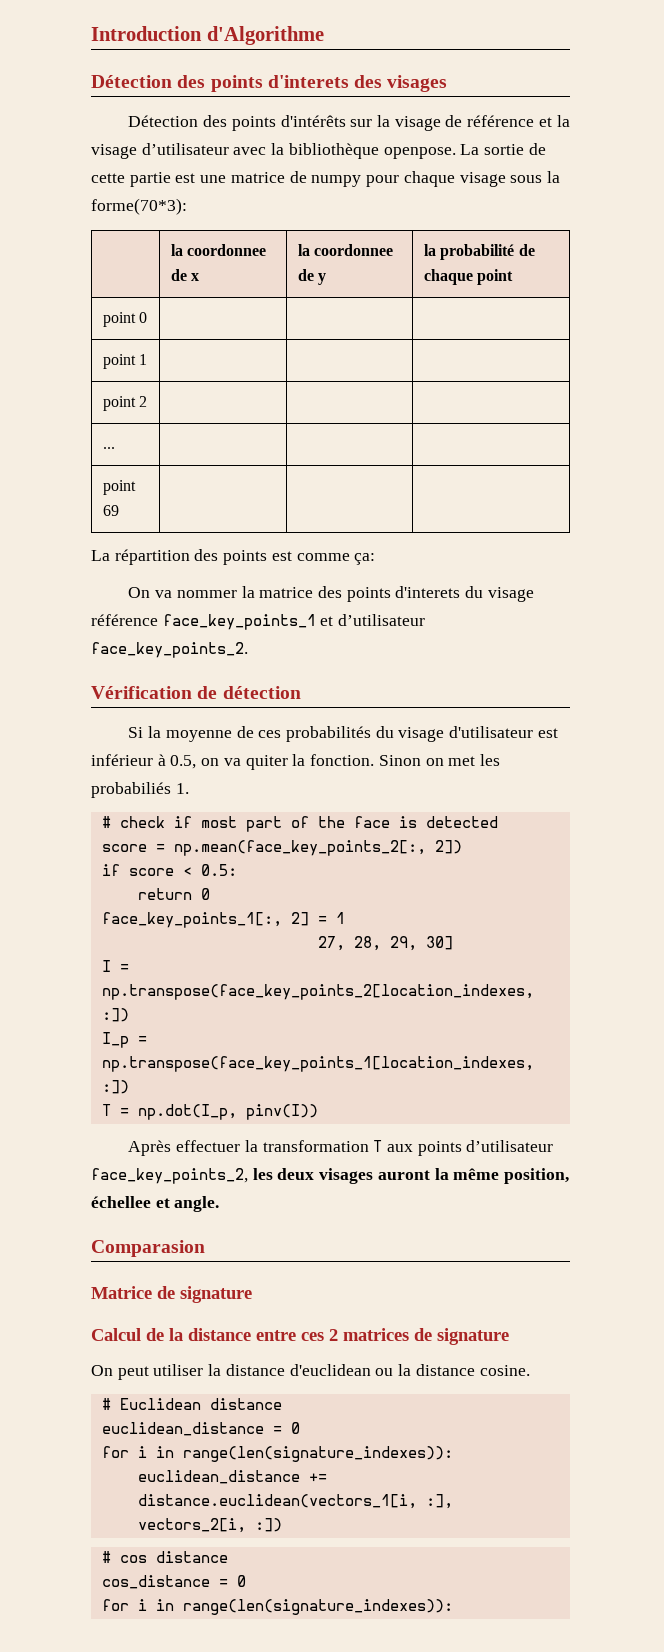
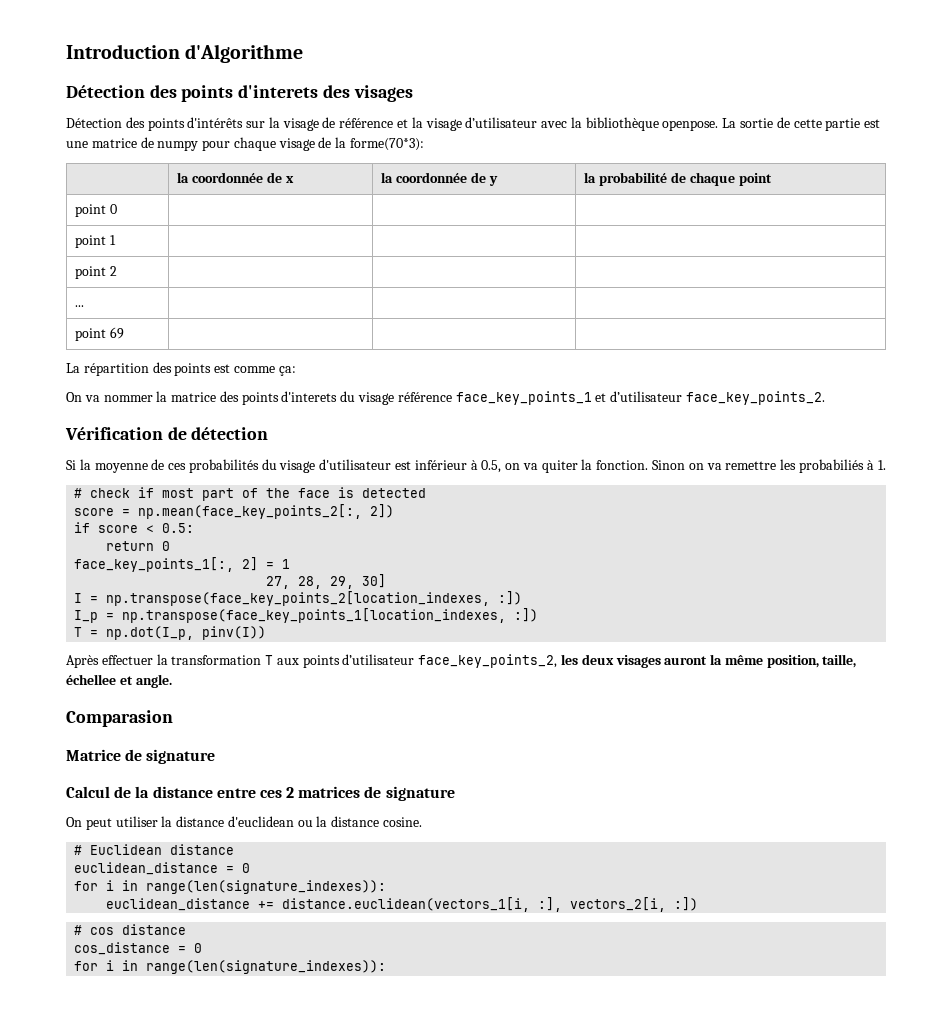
[510,175,543,183] sous -> [318,137,332,148] de
[187,244,267,256] coordonnee -> [192,172,264,183] coordonnée
[314,244,394,256] coordonnee -> [396,172,468,183] coordonnée
[448,756,476,766] met -> [706,461,777,470] va remettre
(171, 790) none -> [866,460,874,470] à
(570, 1176) none -> [822,654,857,668] taille,

